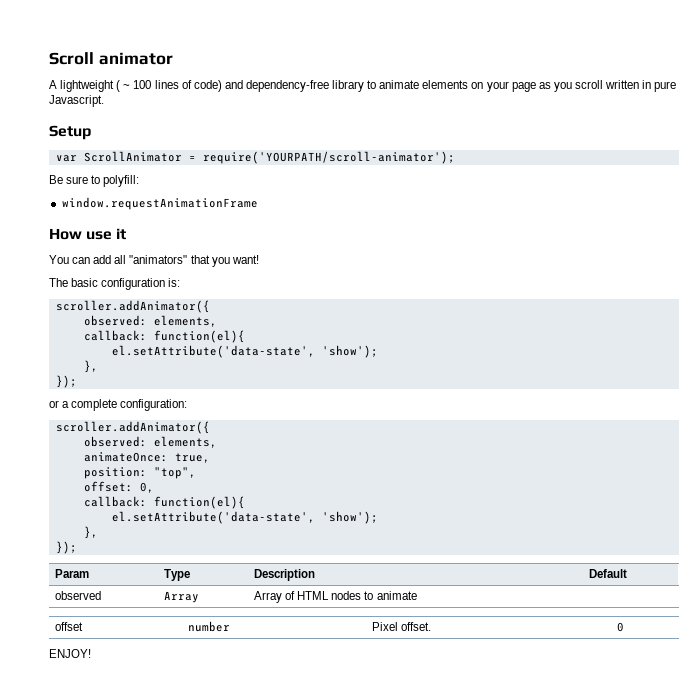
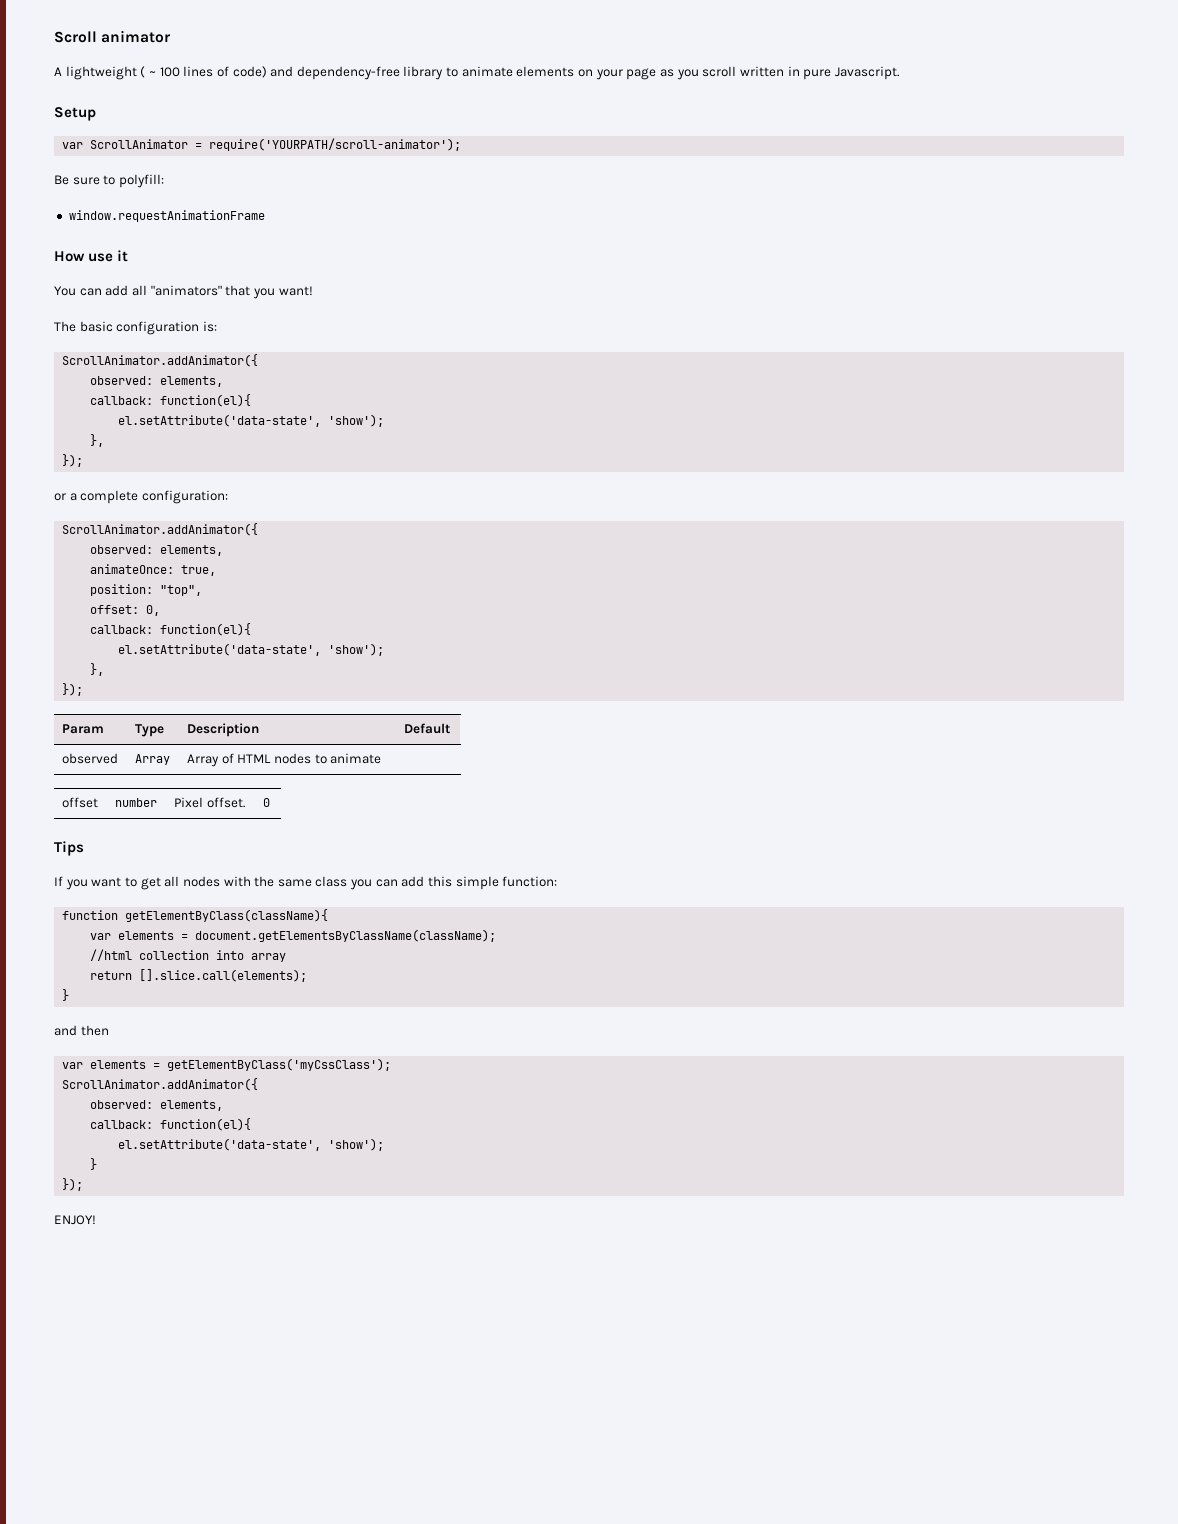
[55,300,210,313] scroller.addAnimator({ -> [62,354,259,367] ScrollAnimator.addAnimator({
[55,421,210,434] scroller.addAnimator({ -> [62,523,259,536] ScrollAnimator.addAnimator({
(625, 627) none -> [54,841,84,856] [54,876,558,890] [62,909,329,922] [90,929,497,942] [90,949,287,962] [90,969,308,982] [62,989,70,1001] [54,1025,109,1036] [62,1058,392,1071] [62,1078,259,1091] [90,1100,224,1111] [90,1118,252,1131] [118,1138,385,1151] [90,1158,98,1170] [62,1178,84,1191] // Tips // If you want to get all nodes with the same class you can add this simple function: // function getElementByClass(className){ // var elements = document.getElementsByClassName(className); // //html collection into array // return [].slice.call(elements); // } // and then // var elements = getElementByClass('myCssClass'); // ScrollAnimator.addAnimator({ // observed: elements, // callback: function(el){ // el.setAttribute('data-state', 'show'); // } // });

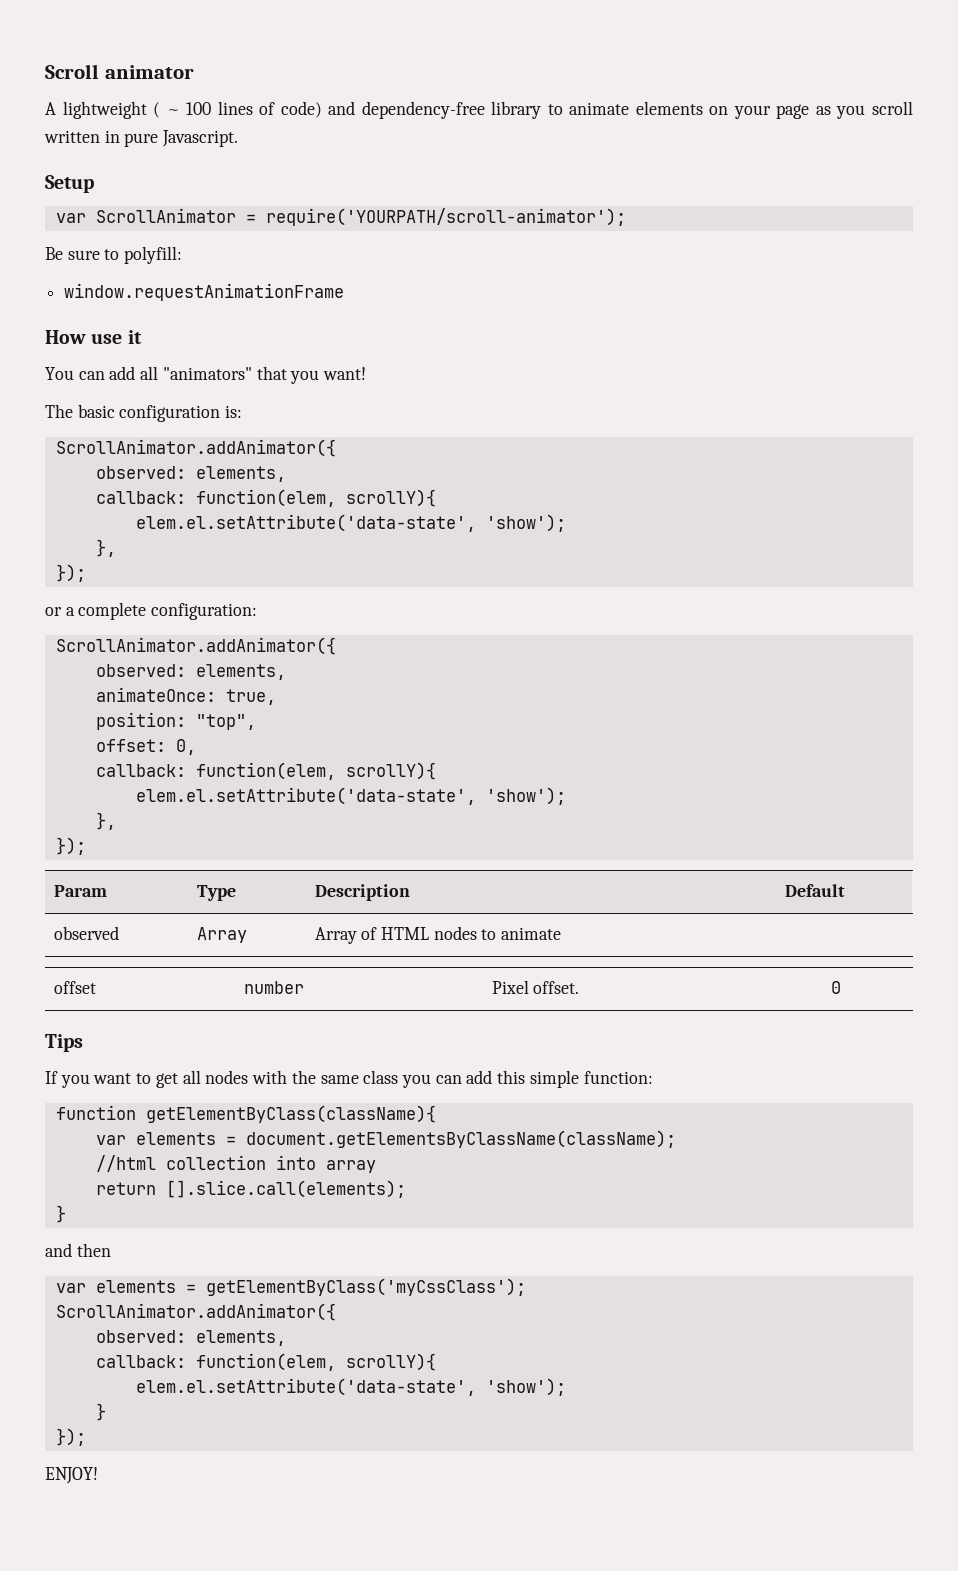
[160,394,252,407] [118,414,322,427] function(el){ // el.setAttribute('data-state', -> [195,489,436,507] [135,514,476,532] function(elem, scrollY){ // elem.el.setAttribute('data-state',
[160,623,252,636] [118,643,322,656] function(el){ // el.setAttribute('data-state', -> [195,762,436,780] [135,787,476,805] function(elem, scrollY){ // elem.el.setAttribute('data-state',
[160,1118,252,1131] [118,1138,322,1151] function(el){ // el.setAttribute('data-state', -> [195,1353,436,1371] [135,1378,476,1396] function(elem, scrollY){ // elem.el.setAttribute('data-state',

